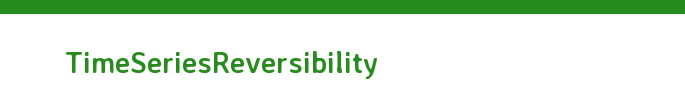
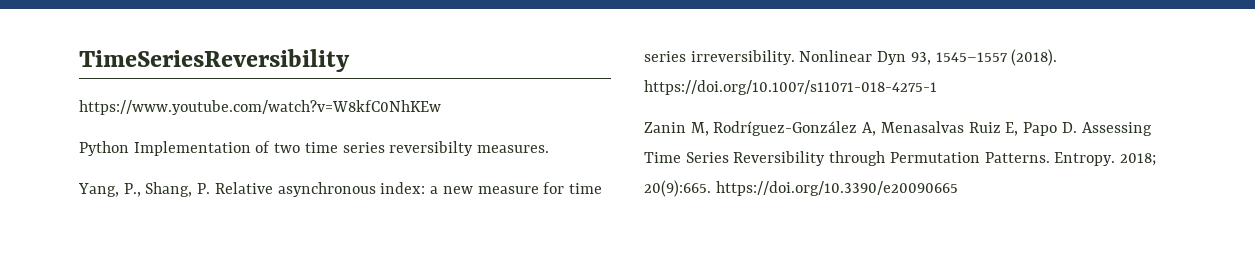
(378, 65) none -> [79,100,441,115] [79,141,550,156] [78,182,602,197] [644,49,1058,66] [644,80,937,95] [644,121,1152,136] [644,151,1157,166] [644,180,958,197] // https://www.youtube.com/watch?v=W8kfC0NhKEw // Python Implementation of two time series reversibilty measures. // Yang, P., Shang, P. Relative asynchronous index: a new measure for time series irreversibility. Nonlinear Dyn 93, 1545–1557 (2018). https://doi.org/10.1007/s11071-018-4275-1 // Zanin M, Rodríguez-González A, Menasalvas Ruiz E, Papo D. Assessing Time Series Reversibility through Permutation Patterns. Entropy. 2018; 20(9):665. https://doi.org/10.3390/e20090665

